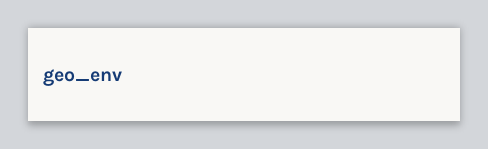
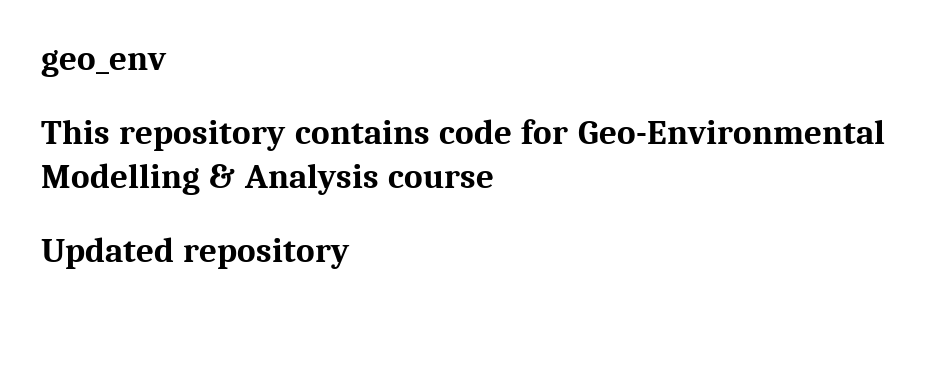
(122, 77) none -> [41,119,885,151] [41,163,494,195] [41,237,351,269] // This repository contains code for Geo-Environmental Modelling & Analysis course // Updated repository

